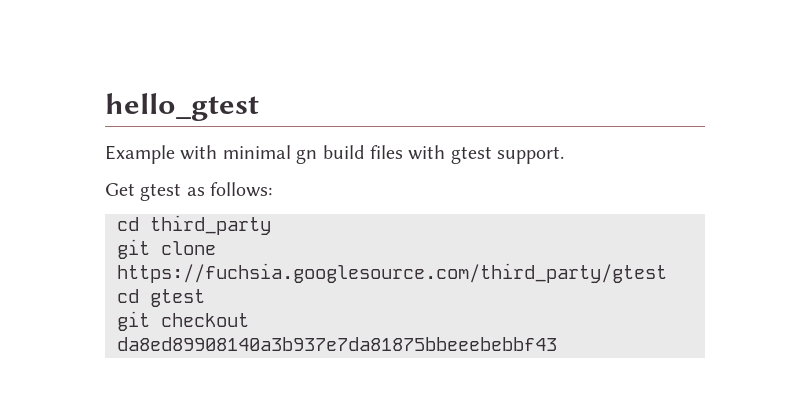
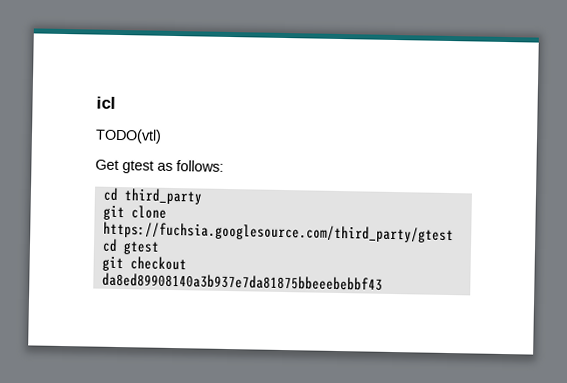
[105,93,259,121] [105,145,565,164] hello_gtest // Example with minimal gn build files with gtest support. -> [96,96,116,109] [95,128,162,144] icl // TODO(vtl)

